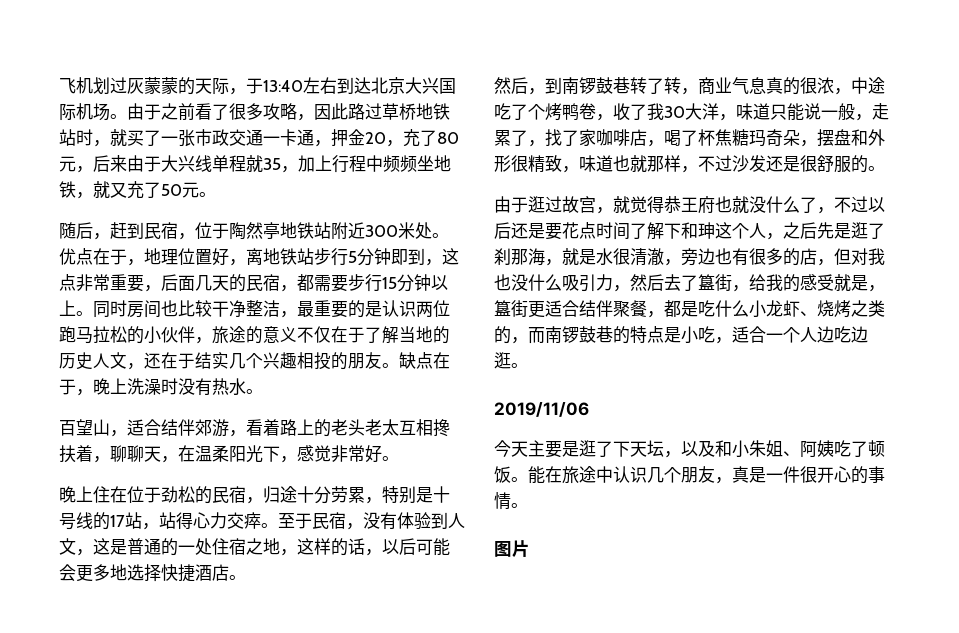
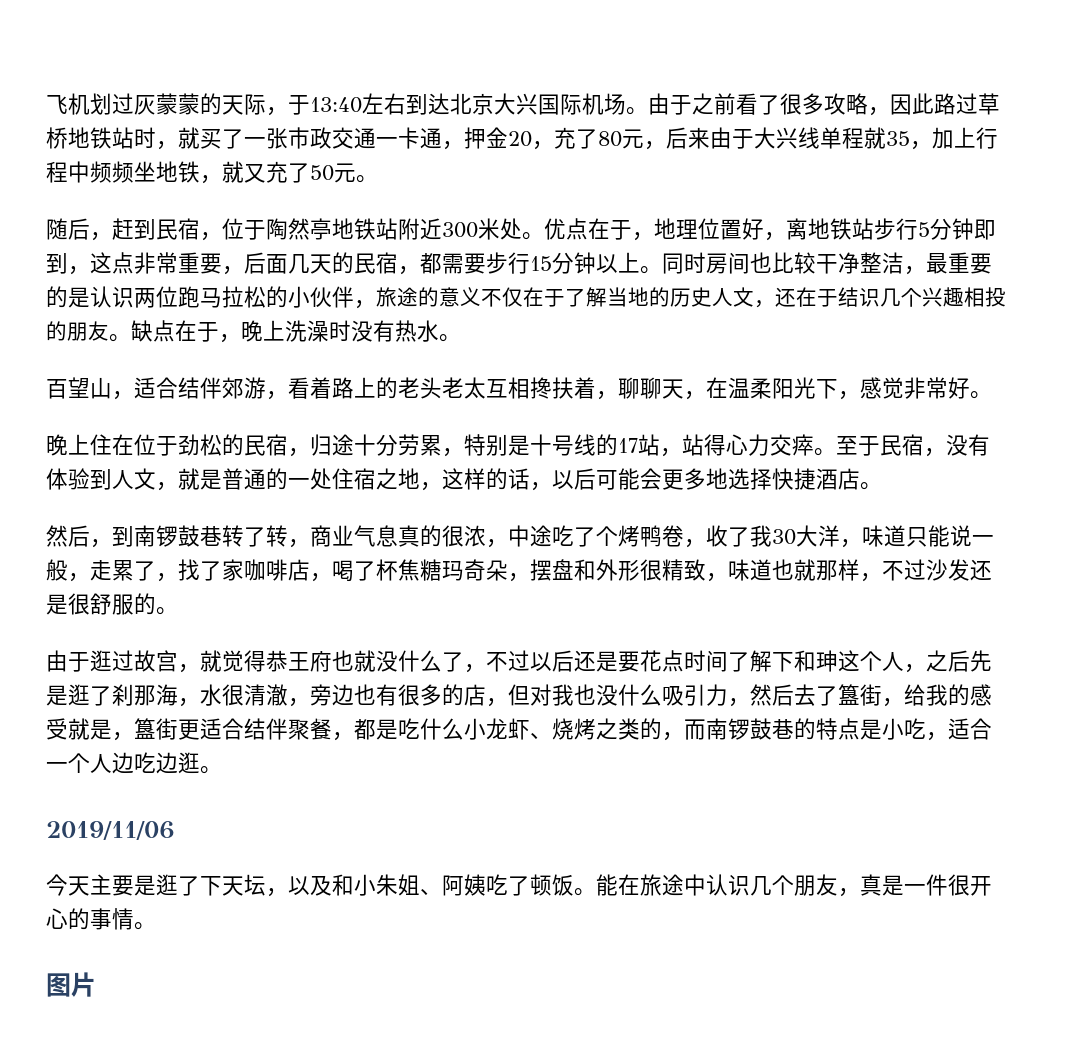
[212,352,229,369] 实 -> [859,288,880,307] 识
[93,538,110,555] 这 -> [178,468,200,490] 就
[562,248,596,265] 就是 -> (200, 702) none

